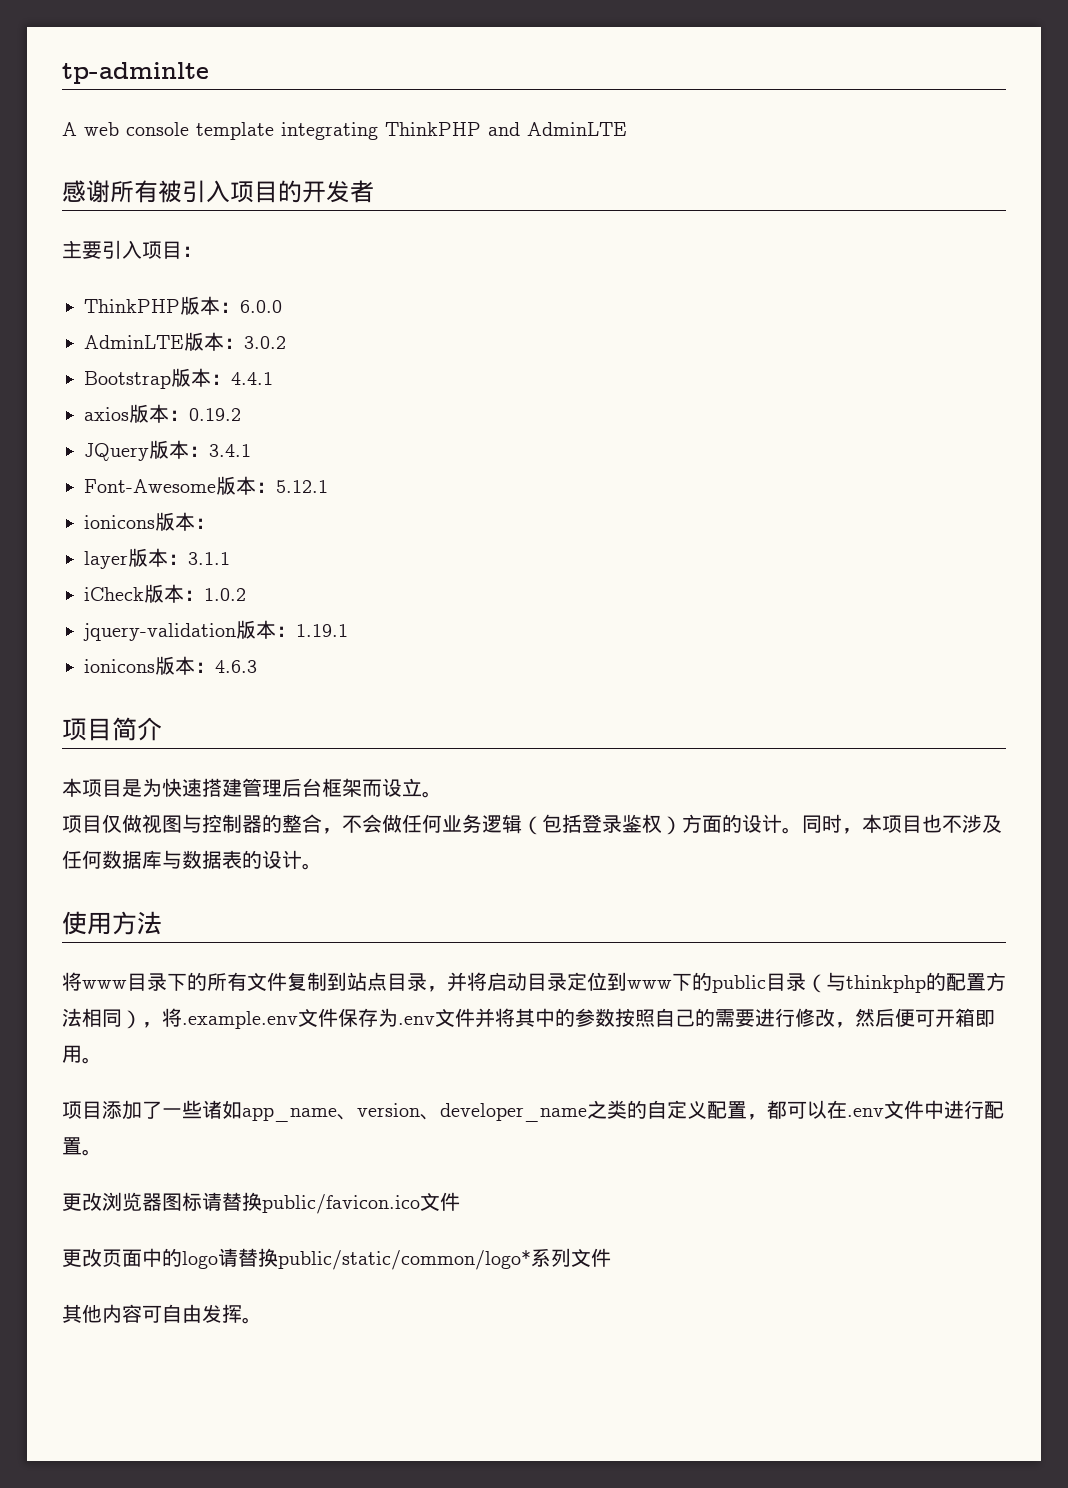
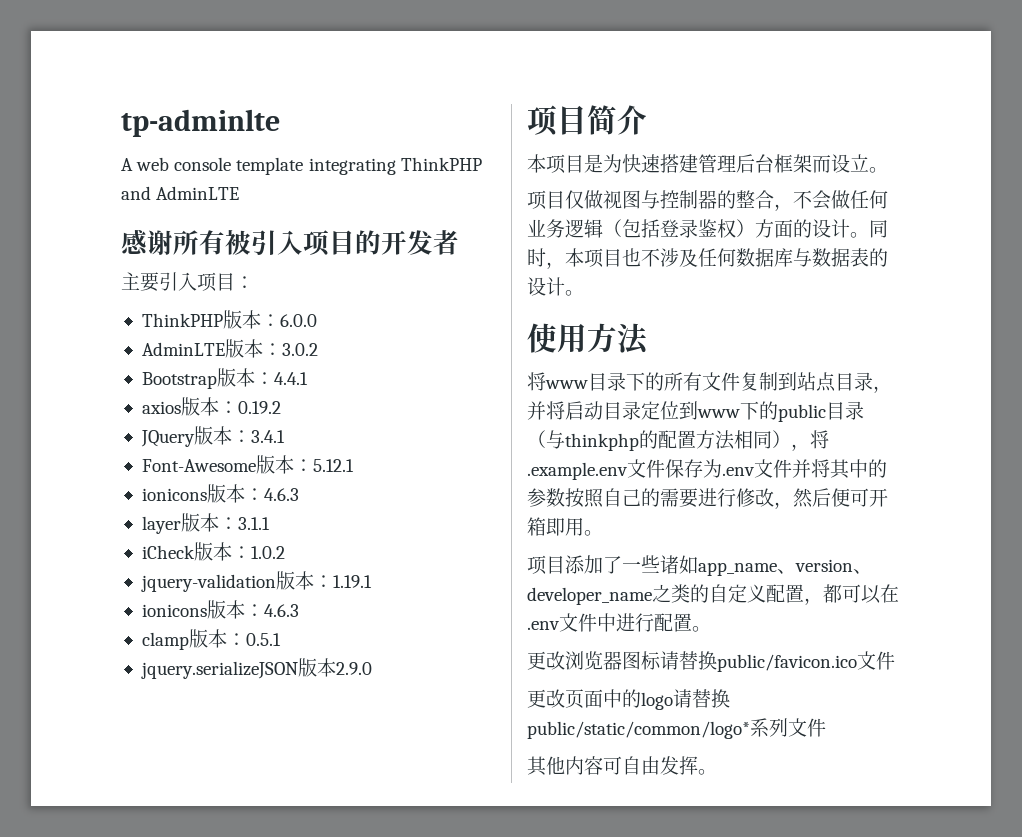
(215, 523) none -> [263,488,299,501] 4.6.3
(257, 666) none -> [141,629,281,650] [140,658,372,679] // clamp版本：0.5.1 // jquery.serializeJSON版本2.9.0

